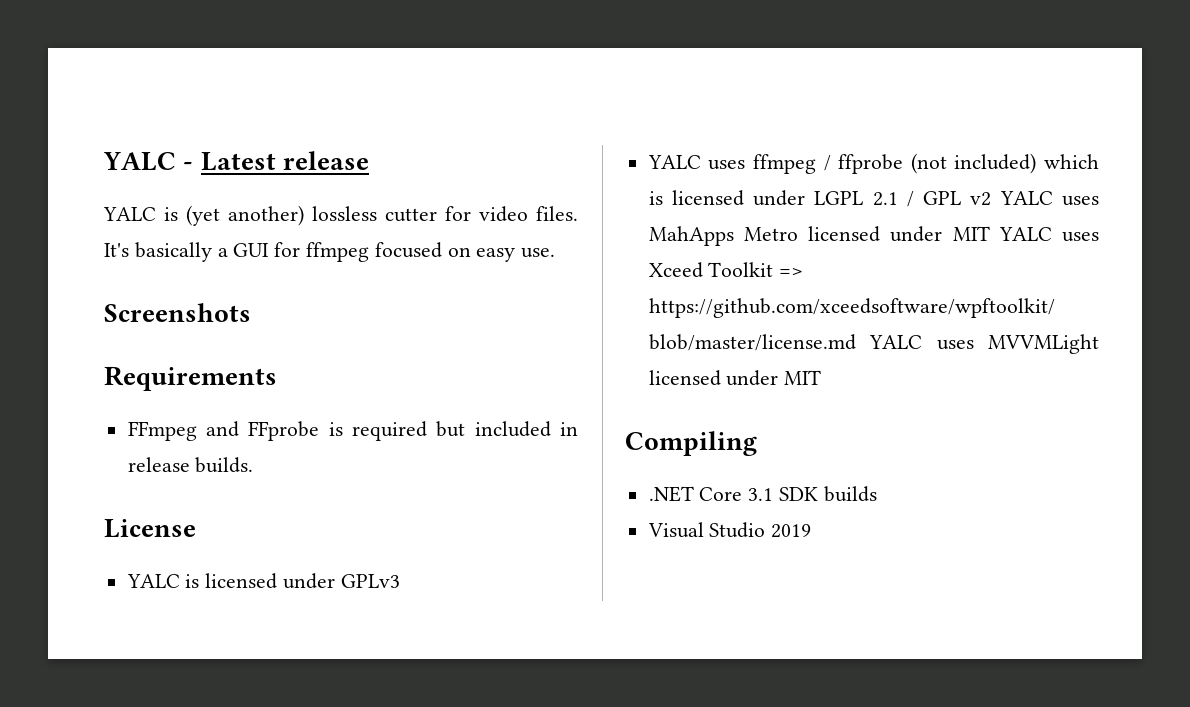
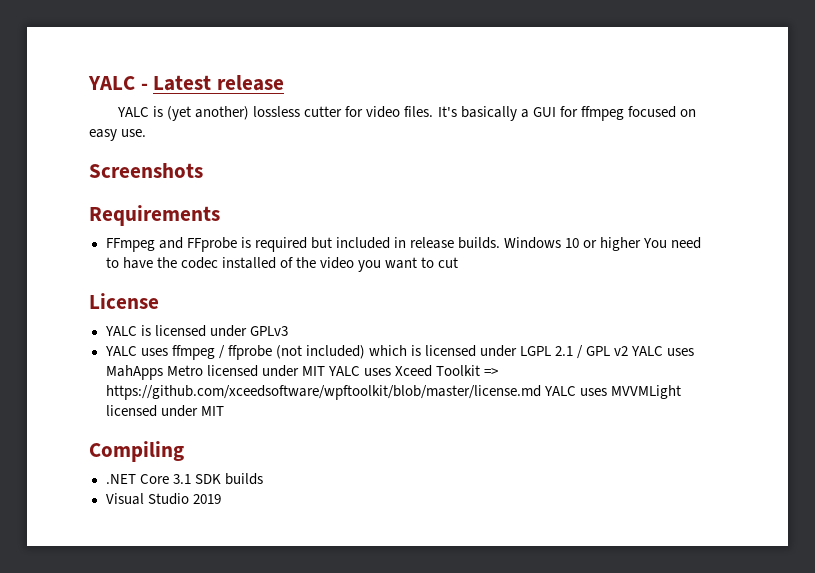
(254, 465) none -> [504,237,702,251] [105,257,459,272] Windows 10 or higher You need to have the codec installed of the video you want to cut

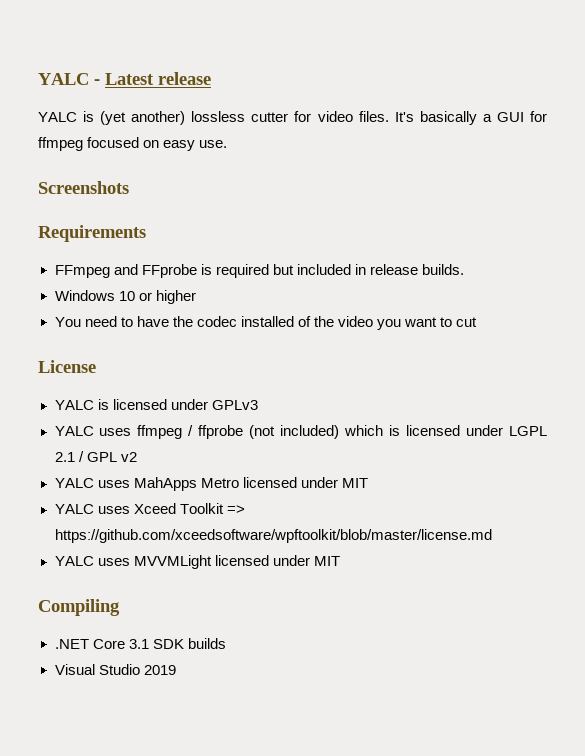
(500, 243) none -> (464, 269) //
(642, 244) none -> (196, 297) //
(629, 351) none -> (137, 457) //
(325, 371) none -> (368, 483) //
(541, 392) none -> (492, 536) //

